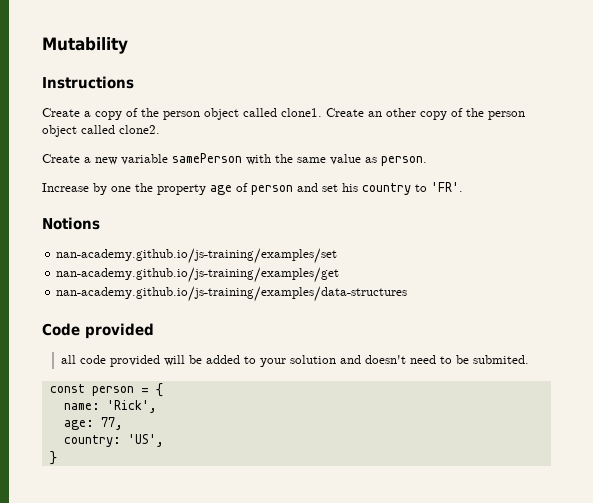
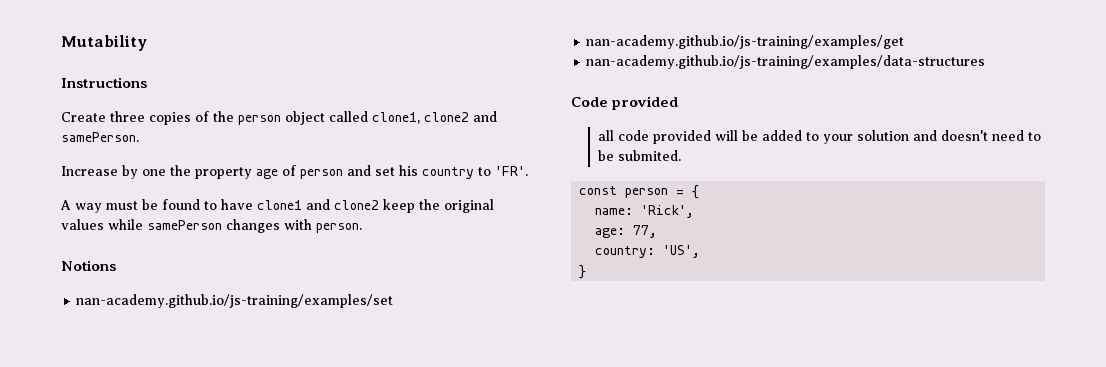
[84,108,525,120] [42,125,160,137] [42,153,427,166] a copy of the person object called clone1. Create an other copy of the person object called clone2. // Create a new variable samePerson with the same value as person. -> [110,111,497,125] [61,132,139,142] three copies of the person object called clone1, clone2 and samePerson.
(463, 187) none -> [60,199,494,213] [61,219,362,233] // A way must be found to have clone1 and clone2 keep the original values while samePerson changes with person.

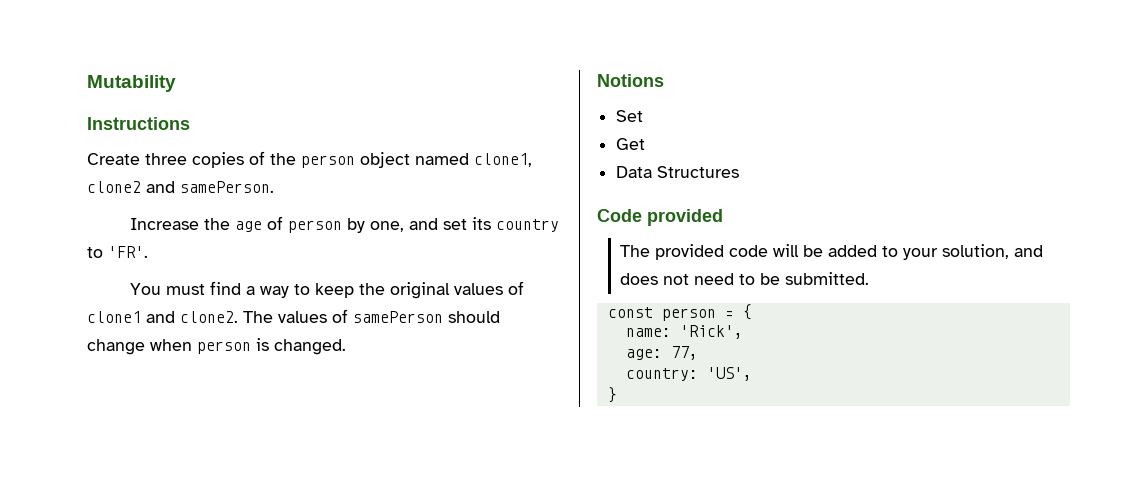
[329,111,368,122] called -> [415,153,469,165] named
[122,165,252,179] by one the property -> [204,218,231,230] the
(343, 174) none -> [347,218,405,233] by one,
[399,165,418,176] his -> [472,217,492,230] its
[60,199,494,213] [61,219,362,233] [61,260,116,271] [76,294,394,308] [586,35,905,49] [586,55,986,69] A way must be found to have clone1 and clone2 keep the original values while samePerson changes with person. // Notions // nan-academy.github.io/js-training/examples/set // nan-academy.github.io/js-training/examples/get // nan-academy.github.io/js-training/examples/data-structures -> [130,281,525,299] [87,309,500,323] [87,338,346,355] [597,74,664,87] [616,110,644,122] [616,138,646,150] [616,166,740,178] You must find a way to keep the original values of clone1 and clone2. The values of samePerson should change when person is changed. // Notions // Set // Get // Data Structures
[597,130,711,144] all code provided -> [620,244,769,260] The provided code
[856,130,988,141] solution and doesn't -> [942,244,1044,259] [620,273,690,285] solution, and does not
[617,150,681,161] submited. -> [785,272,870,285] submitted.

